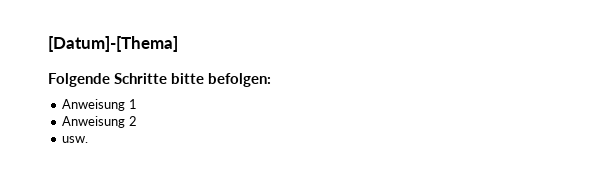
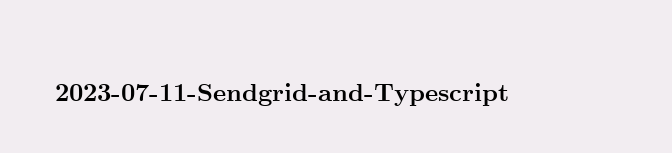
[48,36,178,52] [48,73,272,87] [62,99,137,111] [62,116,137,128] [62,136,89,143] [Datum]-[Thema] // Folgende Schritte bitte befolgen: // Anweisung 1 // Anweisung 2 // usw. -> [55,83,509,106] 2023-07-11-Sendgrid-and-Typescript

